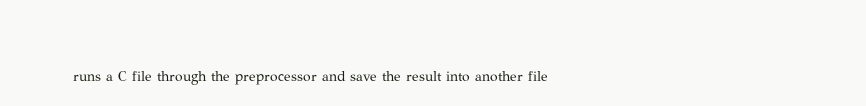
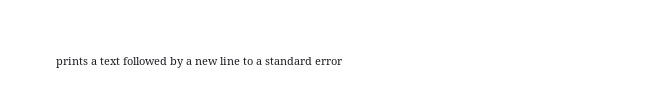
[73,71,549,85] runs a C file through the preprocessor and save the result into another file -> [56,57,343,68] prints a text followed by a new line to a standard error

